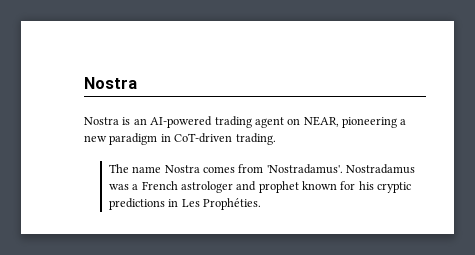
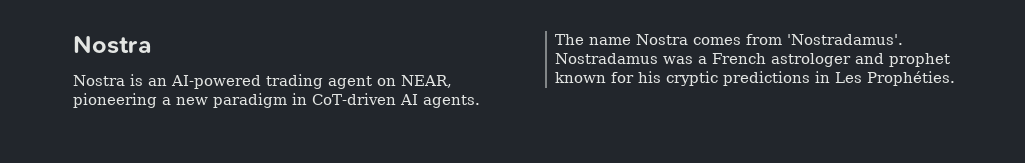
[235,133,276,145] trading. -> [399,94,480,108] AI agents.

